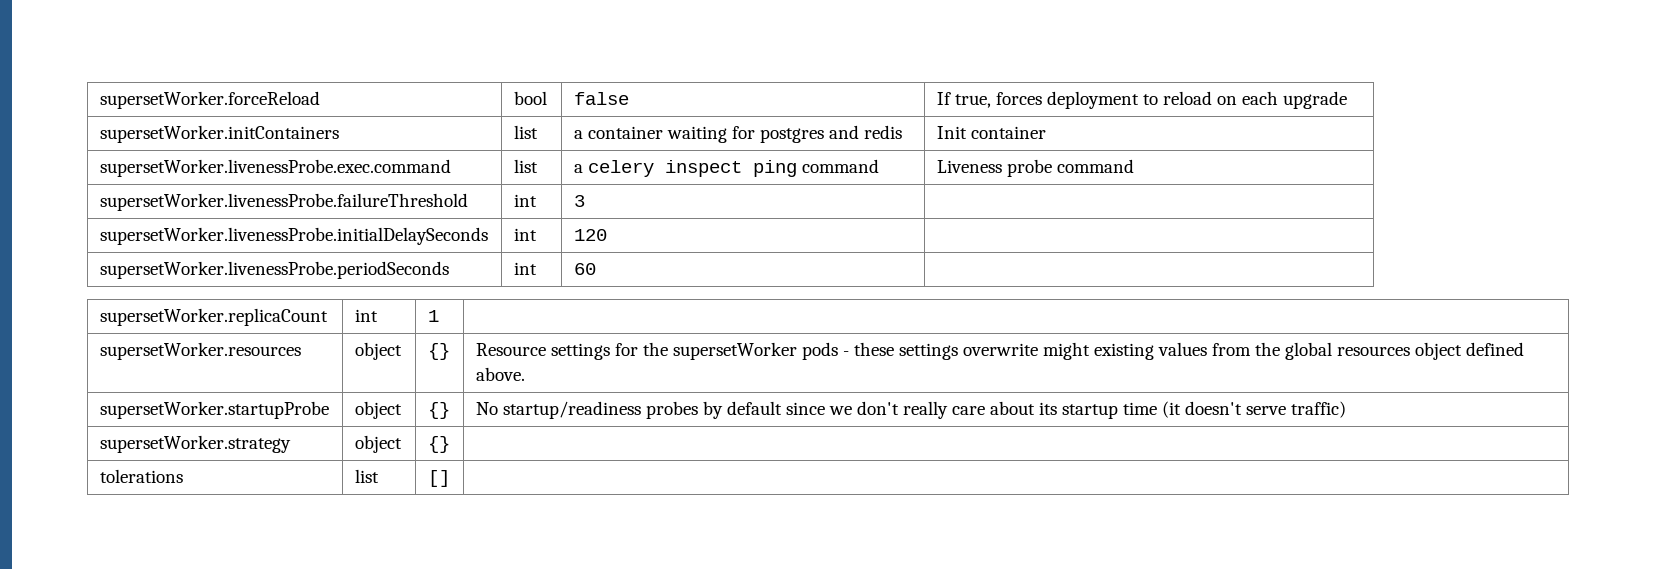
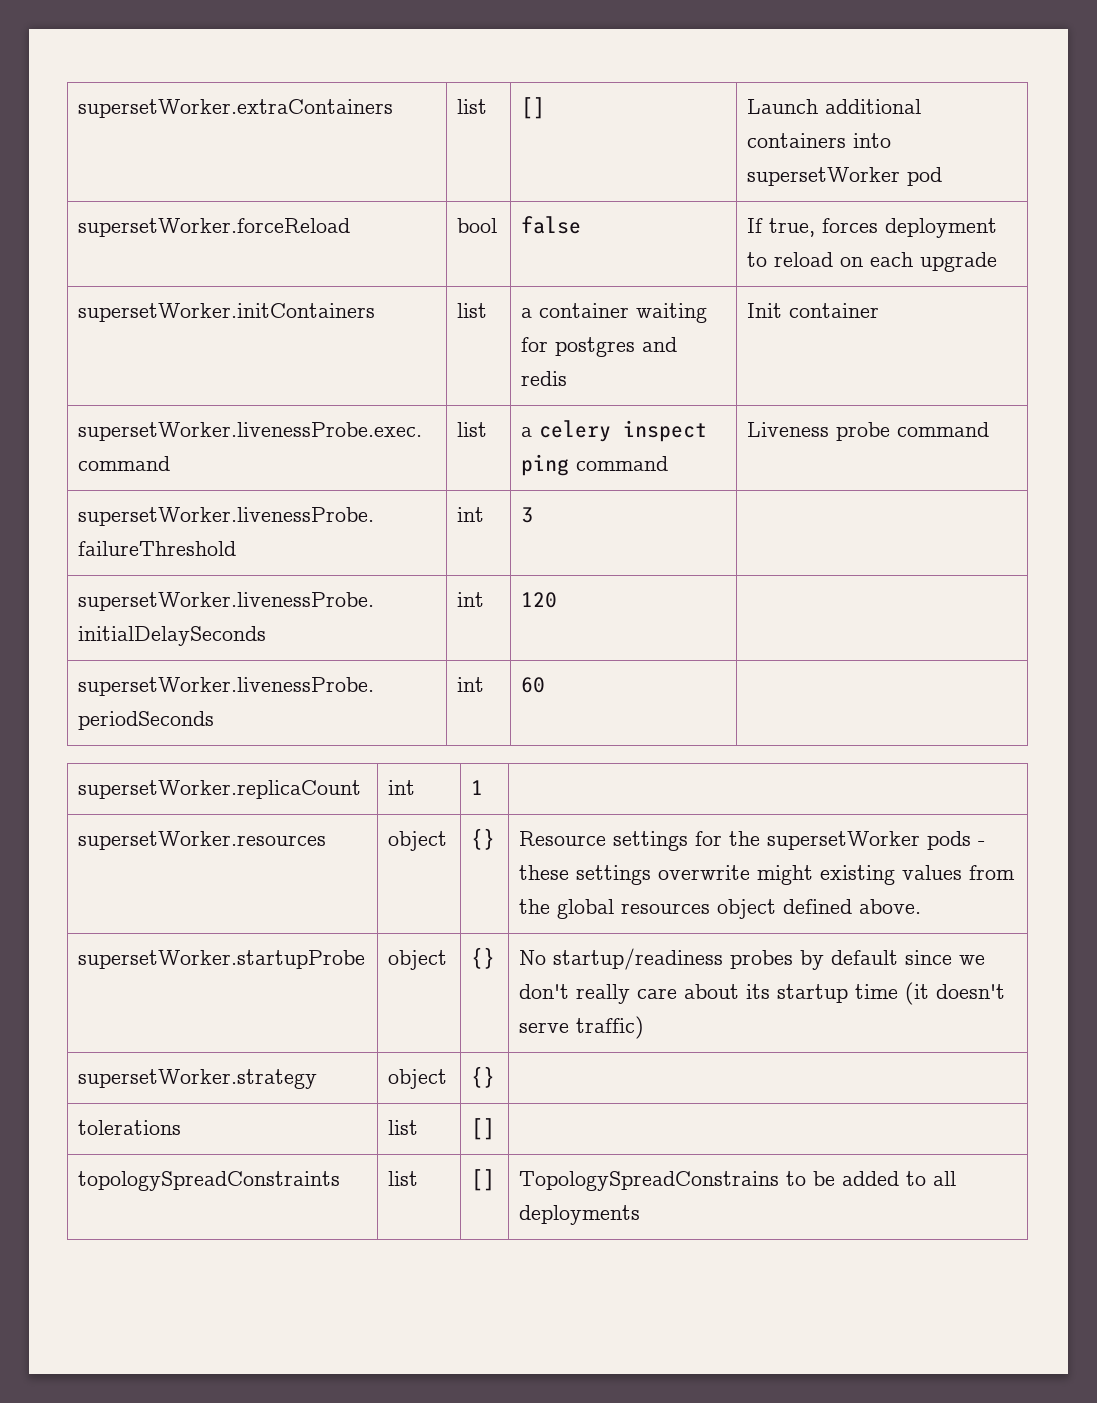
(99, 100) none -> [78,99,394,118] [457,99,488,114] [521,97,546,119] [747,99,922,114] [747,133,892,148] [747,167,943,186] supersetWorker.extraContainers | list | [] | Launch additional containers into supersetWorker pod //
(450, 478) none -> [78,1171,341,1191] [388,1171,419,1186] [471,1169,496,1191] [519,1171,957,1191] [519,1205,641,1225] // topologySpreadConstraints | list | [] | TopologySpreadConstrains to be added to all deployments

